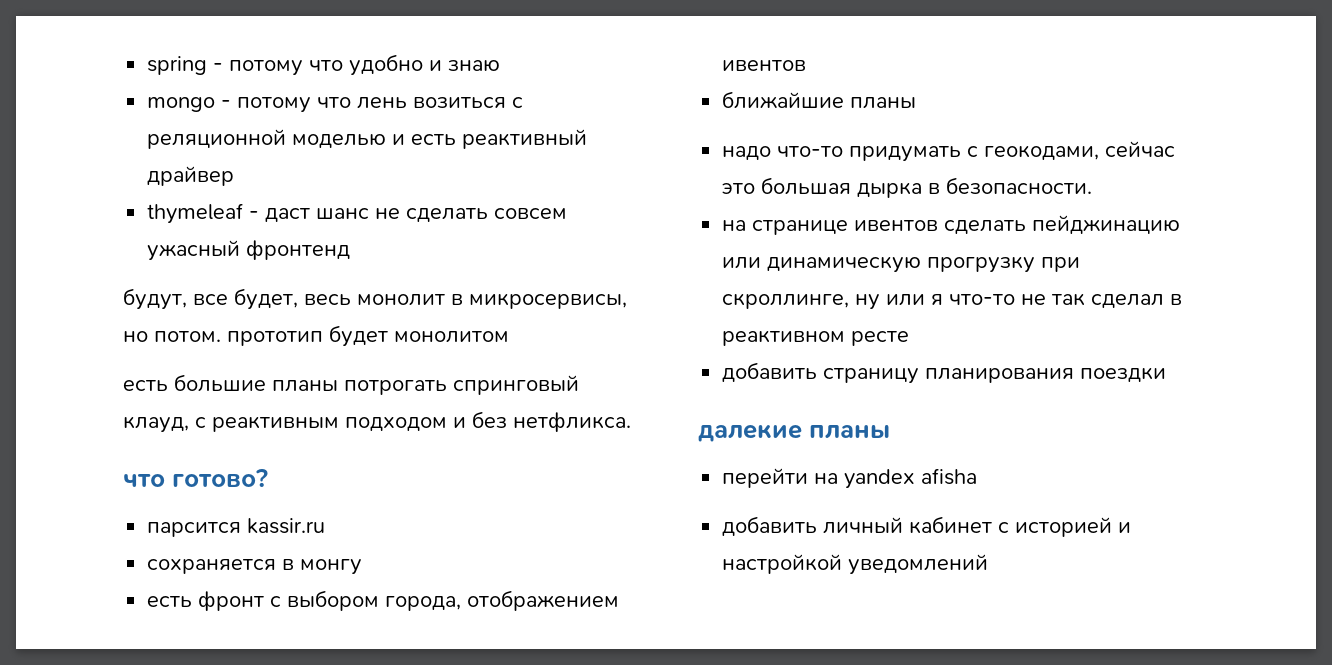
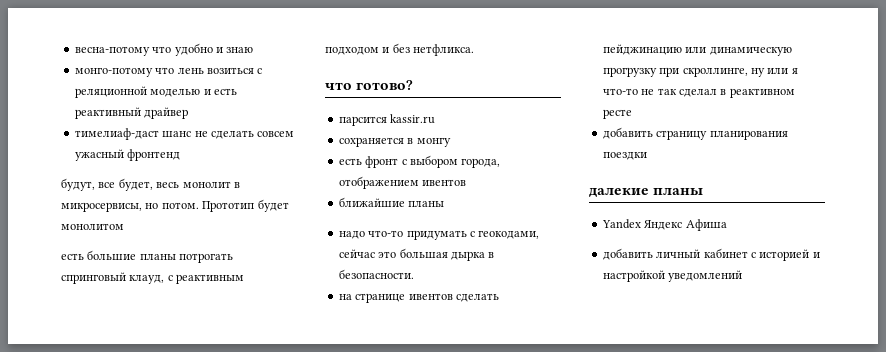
[147,56,304,76] spring - потому -> [74,46,150,56] весна-потому
[147,97,312,113] mongo - потому -> [74,67,153,77] монго-потому
[147,203,311,224] thymeleaf - даст -> [74,128,159,140] тимелиаф-даст
[227,331,323,346] прототип -> [202,201,255,212] Прототип
[722,468,978,489] перейти на yandex afisha -> [601,219,727,231] Yandex Яндекс Афиша

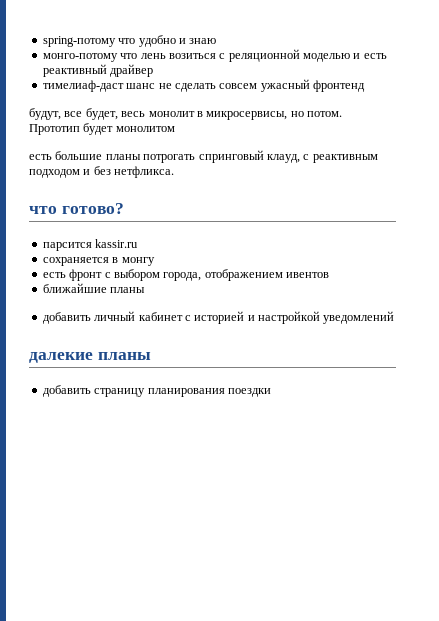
[74,46,150,56] весна-потому -> [42,36,116,47] spring-потому
[338,230,540,240] [338,248,495,261] [338,269,414,279] [338,293,499,303] [602,44,792,56] [602,67,798,77] [602,88,795,98] [602,109,632,119] [602,127,788,140] [602,152,647,160] [589,188,704,198] [601,219,727,231] // надо что-то придумать с геокодами, сейчас это большая дырка в безопасности. // на странице ивентов сделать пейджинацию или динамическую прогрузку при скроллинге, ну или я что-то не так сделал в реактивном ресте // добавить страницу планирования поездки // далекие планы // Yandex Яндекс Афиша -> (146, 290) none
(743, 276) none -> [29,352,151,363] [42,385,271,397] // далекие планы // добавить страницу планирования поездки

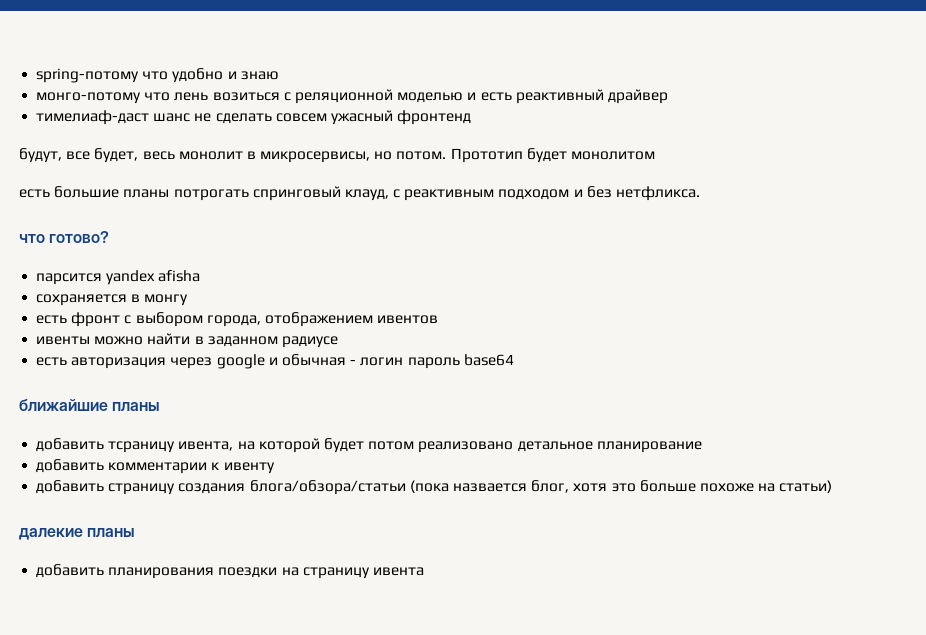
[95,239,139,248] kassir.ru -> [106,270,201,285] yandex afisha
[42,283,146,293] [42,311,395,324] ближайшие планы // добавить личный кабинет с историей и настройкой уведомлений -> [36,333,338,348] [36,354,514,369] [19,399,161,411] [36,438,702,453] [36,459,275,474] [36,480,833,495] ивенты можно найти в заданном радиусе // есть авторизация через google и обычная - логин пароль base64 // ближайшие планы // добавить тсраницу ивента, на которой будет потом реализовано детальное планирование // добавить комментарии к ивенту // добавить страницу создания блога/обзора/статьи (пока назвается блог, хотя это больше похоже на статьи)
[94,388,146,397] страницу -> (105, 571) none
(271, 392) none -> [281,567,424,579] на страницу ивента

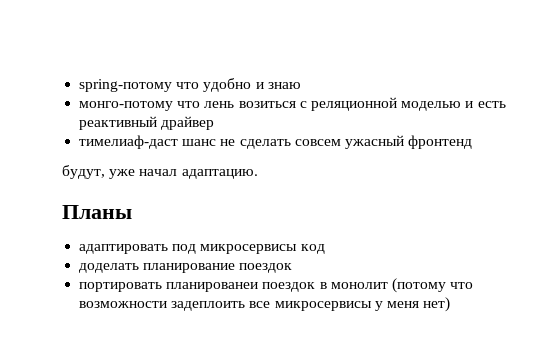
[66,148,656,163] [19,186,701,201] [19,231,110,243] [36,270,201,285] [36,294,189,306] [36,312,439,327] [36,333,338,348] [36,354,514,369] [19,399,161,411] [36,438,702,453] [36,459,275,474] [36,480,833,495] [19,528,136,540] [36,564,424,579] все будет, весь монолит в микросервисы, но потом. Прототип будет монолитом // есть большие планы потрогать спринговый клауд, с реактивным подходом и без нетфликса. // что готово? // парсится yandex afisha // сохраняется в монгу // есть фронт с выбором города, отображением ивентов // ивенты можно найти в заданном радиусе // есть авторизация через google и обычная - логин пароль base64 // ближайшие планы // добавить тсраницу ивента, на которой будет потом реализовано детальное планирование // добавить комментарии к ивенту // добавить страницу создания блога/обзора/статьи (пока назвается блог, хотя это больше похоже на статьи) // далекие планы // добавить планирования поездки на страницу ивента -> [109,169,258,179] [62,205,132,219] [79,244,325,254] [79,263,293,273] [79,278,474,293] [79,297,451,312] уже начал адаптацию. // Планы // адаптировать под микросервисы код // доделать планирование поездок // портировать планированеи поездок в монолит (потому что возможности задеплоить все микросервисы у меня нет)

